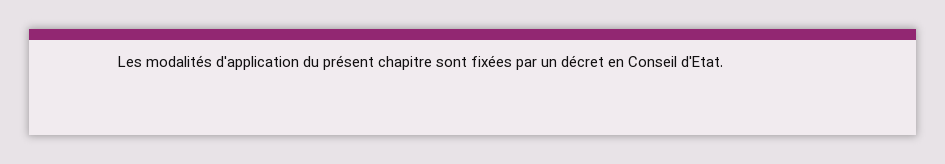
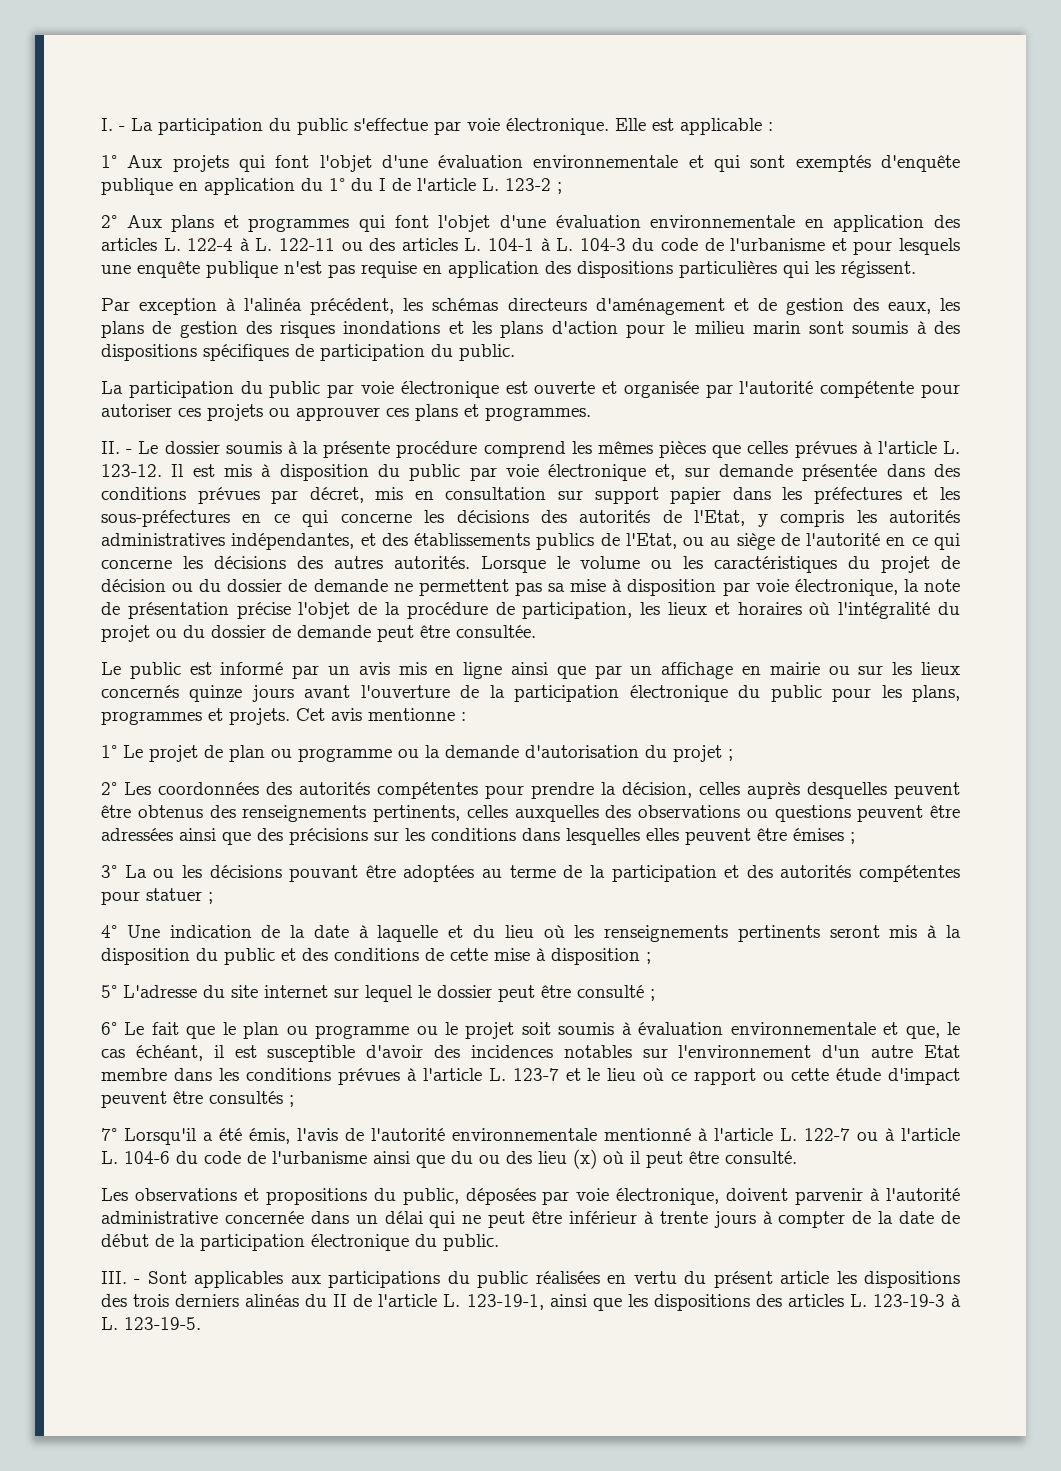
[117,55,724,70] Les modalités d'application du présent chapitre sont fixées par un décret en Conseil d'Etat. -> [101,118,773,135] [101,155,960,172] [101,178,562,195] [101,215,961,232] [101,238,961,255] [101,261,916,278] [101,298,960,315] [101,321,960,338] [101,344,515,361] [101,381,961,398] [101,404,591,421] [101,441,960,458] [101,464,960,481] [101,487,960,504] [101,510,961,527] [101,533,960,550] [101,556,961,573] [101,579,961,596] [101,602,960,619] [101,625,536,642] [101,662,960,679] [101,685,960,702] [101,708,466,725] [101,745,733,762] [101,782,960,799] [101,805,960,822] [101,828,855,845] [101,865,960,882] [101,888,213,905] [101,925,962,942] [101,948,651,965] [101,985,655,1002] [101,1022,961,1039] [101,1045,960,1062] [101,1068,961,1085] [101,1091,294,1108] [101,1128,960,1145] [101,1149,797,1169] [101,1188,960,1205] [101,1211,961,1228] [101,1234,499,1251] [101,1271,961,1288] [101,1294,961,1311] [101,1317,201,1330] I. - La participation du public s'effectue par voie électronique. Elle est applicable : // 1° Aux projets qui font l'objet d'une évaluation environnementale et qui sont exemptés d'enquête publique en application du 1° du I de l'article L. 123-2 ; // 2° Aux plans et programmes qui font l'objet d'une évaluation environnementale en application des articles L. 122-4 à L. 122-11 ou des articles L. 104-1 à L. 104-3 du code de l'urbanisme et pour lesquels une enquête publique n'est pas requise en application des dispositions particulières qui les régissent. // Par exception à l'alinéa précédent, les schémas directeurs d'aménagement et de gestion des eaux, les plans de gestion des risques inondations et les plans d'action pour le milieu marin sont soumis à des dispositions spécifiques de participation du public. // La participation du public par voie électronique est ouverte et organisée par l'autorité compétente pour autoriser ces projets ou approuver ces plans et programmes. // II. - Le dossier soumis à la présente procédure comprend les mêmes pièces que celles prévues à l'article L. 123-12. Il est mis à disposition du public par voie électronique et, sur demande présentée dans des conditions prévues par décret, mis en consultation sur support papier dans les préfectures et les sous-préfectures en ce qui concerne les décisions des autorités de l'Etat, y compris les autorités administratives indépendantes, et des établissements publics de l'Etat, ou au siège de l'autorité en ce qui concerne les décisions des autres autorités. Lorsque le volume ou les caractéristiques du projet de décision ou du dossier de demande ne permettent pas sa mise à disposition par voie électronique, la note de présentation précise l'objet de la procédure de participation, les lieux et horaires où l'intégralité du projet ou du dossier de demande peut être consultée. // Le public est informé par un avis mis en ligne ainsi que par un affichage en mairie ou sur les lieux concernés quinze jours avant l'ouverture de la participation électronique du public pour les plans, programmes et projets. Cet avis mentionne : // 1° Le projet de plan ou programme ou la demande d'autorisation du projet ; // 2° Les coordonnées des autorités compétentes pour prendre la décision, celles auprès desquelles peuvent être obtenus des renseignements pertinents, celles auxquelles des observations ou questions peuvent être adressées ainsi que des précisions sur les conditions dans lesquelles elles peuvent être émises ; // 3° La ou les décisions pouvant être adoptées au terme de la participation et des autorités compétentes pour statuer ; // 4° Une indication de la date à laquelle et du lieu où les renseignements pertinents seront mis à la disposition du public et des conditions de cette mise à disposition ; // 5° L'adresse du site internet sur lequel le dossier peut être consulté ; // 6° Le fait que le plan ou programme ou le projet soit soumis à évaluation environnementale et que, le cas échéant, il est susceptible d'avoir des incidences notables sur l'environnement d'un autre Etat membre dans les conditions prévues à l'article L. 123-7 et le lieu où ce rapport ou cette étude d'impact peuvent être consultés ; // 7° Lorsqu'il a été émis, l'avis de l'autorité environnementale mentionné à l'article L. 122-7 ou à l'article L. 104-6 du code de l'urbanisme ainsi que du ou des lieu (x) où il peut être consulté. // Les observations et propositions du public, déposées par voie électronique, doivent parvenir à l'autorité administrative concernée dans un délai qui ne peut être inférieur à trente jours à compter de la date de début de la participation électronique du public. // III. - Sont applicables aux participations du public réalisées en vertu du présent article les dispositions des trois derniers alinéas du II de l'article L. 123-19-1, ainsi que les dispositions des articles L. 123-19-3 à L. 123-19-5.

